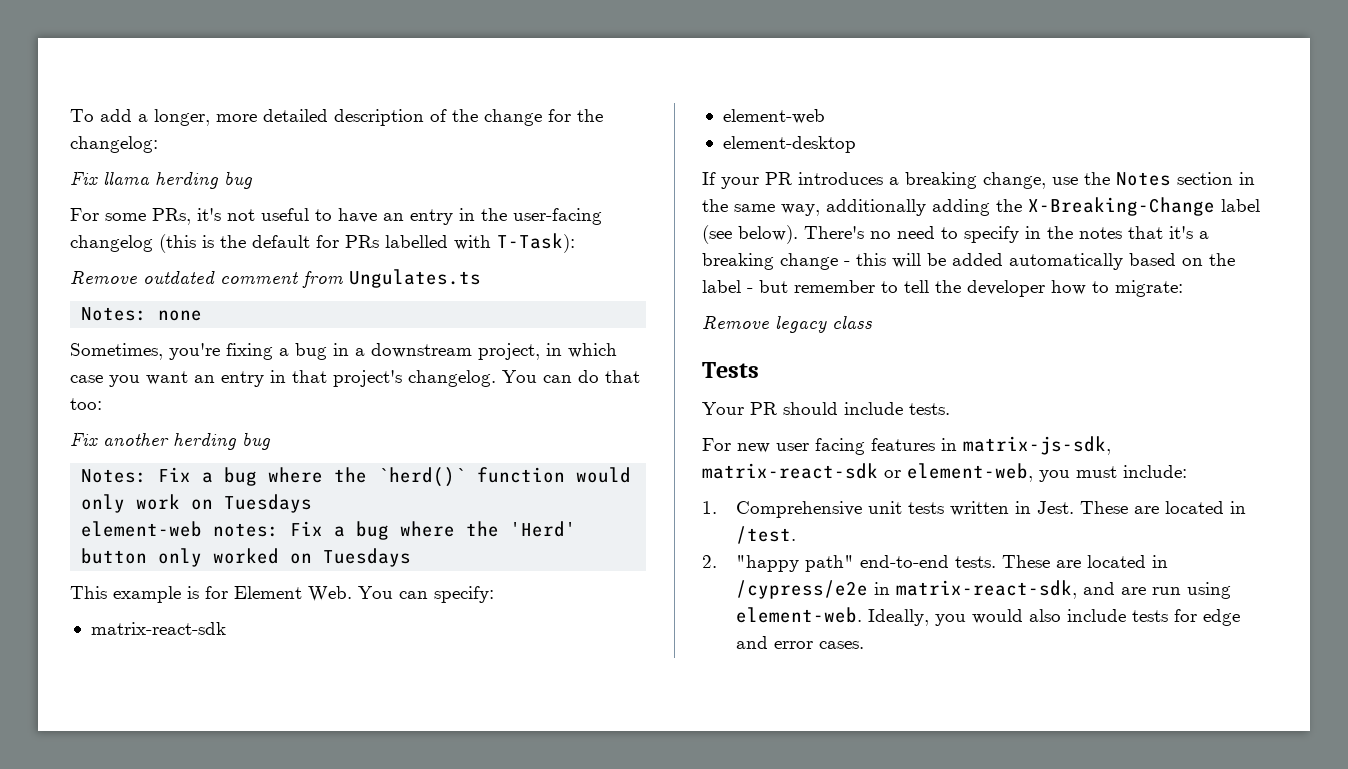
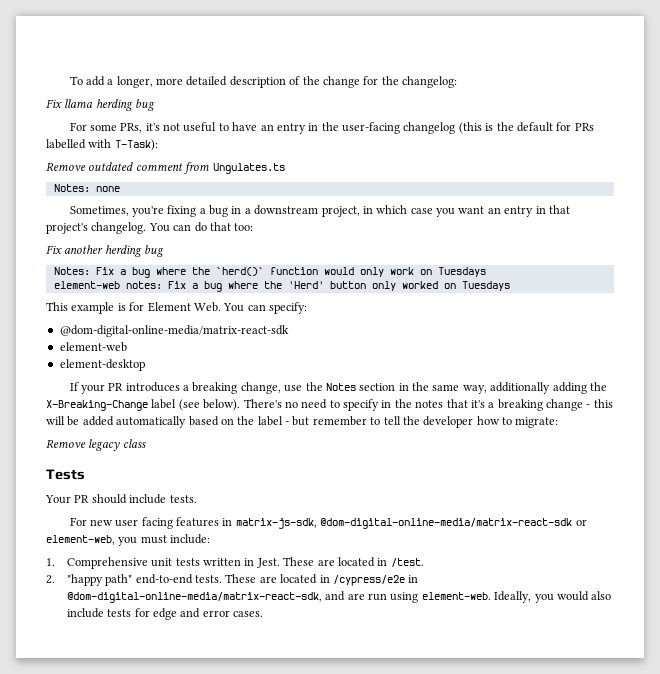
[90,622,226,635] matrix-react-sdk -> [59,325,289,337] @dom-digital-online-media/matrix-react-sdk
[702,463,878,479] matrix-react-sdk -> [320,518,573,529] @dom-digital-online-media/matrix-react-sdk
[896,580,1078,599] matrix-react-sdk, -> [66,592,322,603] @dom-digital-online-media/matrix-react-sdk,

